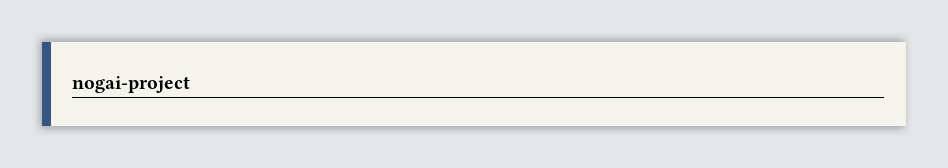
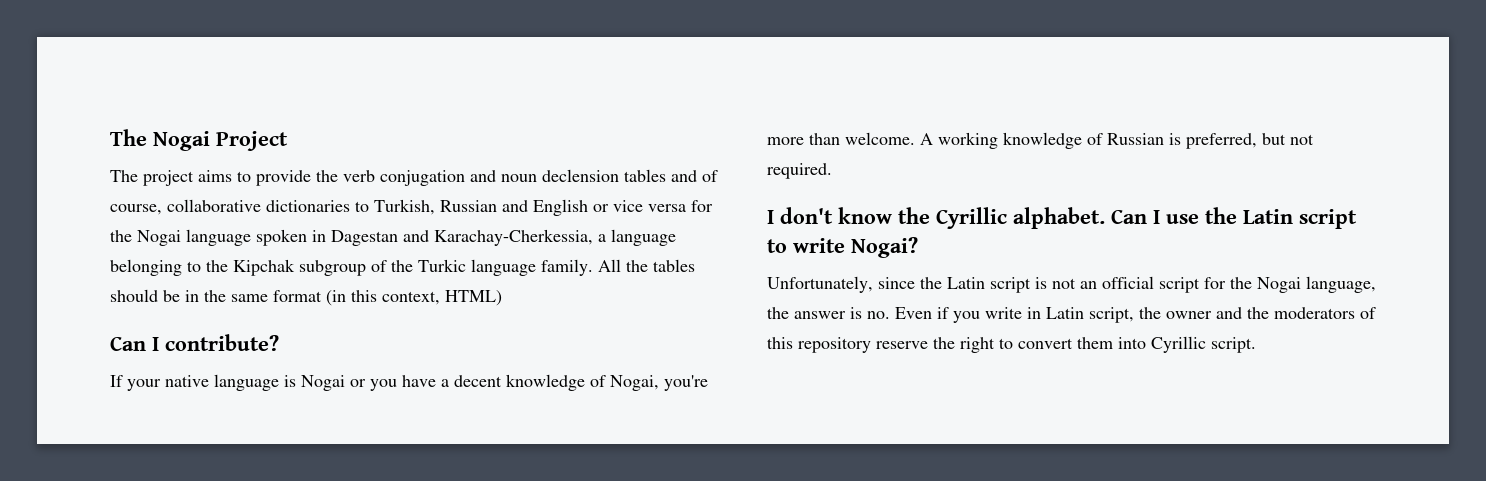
[72,76,190,93] nogai-project -> [110,129,288,151] [110,169,718,186] [110,199,713,216] [110,229,676,246] [110,259,695,276] [110,289,502,306] [110,334,279,351] [110,374,708,391] [767,132,1314,149] [767,163,832,179] [767,207,1357,229] [767,237,918,258] [767,276,1376,293] [767,307,1376,323] [767,336,1256,353] The Nogai Project // The project aims to provide the verb conjugation and noun declension tables and of course, collaborative dictionaries to Turkish, Russian and English or vice versa for the Nogai language spoken in Dagestan and Karachay-Cherkessia, a language belonging to the Kipchak subgroup of the Turkic language family. All the tables should be in the same format (in this context, HTML) // Can I contribute? // If your native language is Nogai or you have a decent knowledge of Nogai, you're more than welcome. A working knowledge of Russian is preferred, but not required. // I don't know the Cyrillic alphabet. Can I use the Latin script to write Nogai? // Unfortunately, since the Latin script is not an official script for the Nogai language, the answer is no. Even if you write in Latin script, the owner and the moderators of this repository reserve the right to convert them into Cyrillic script.

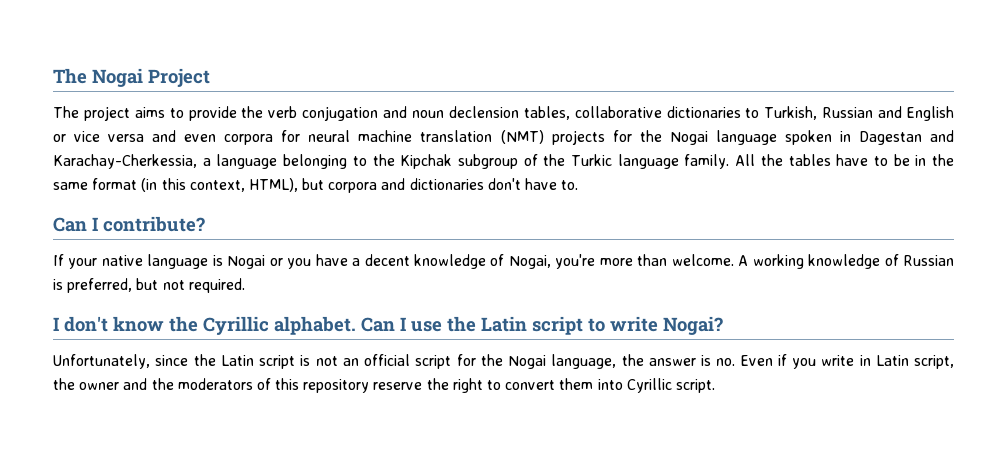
[624,169,718,182] [110,204,162,215] tables and of course, -> [523,106,570,120] tables,
(686, 208) none -> [152,130,605,145] and even corpora for neural machine translation (NMT) projects
[110,289,158,302] should -> [836,154,888,166] have to
[445,290,502,306] HTML) -> [248,178,579,193] HTML), but corpora and dictionaries don't have to.

